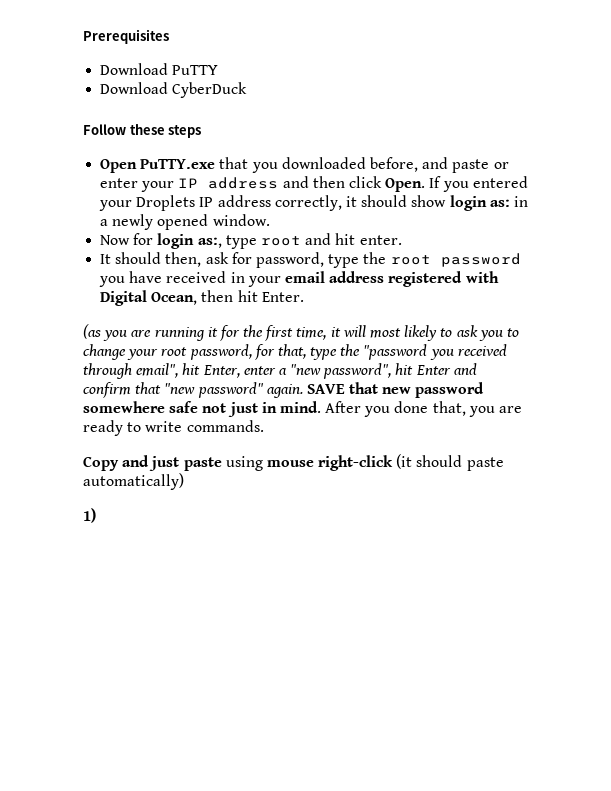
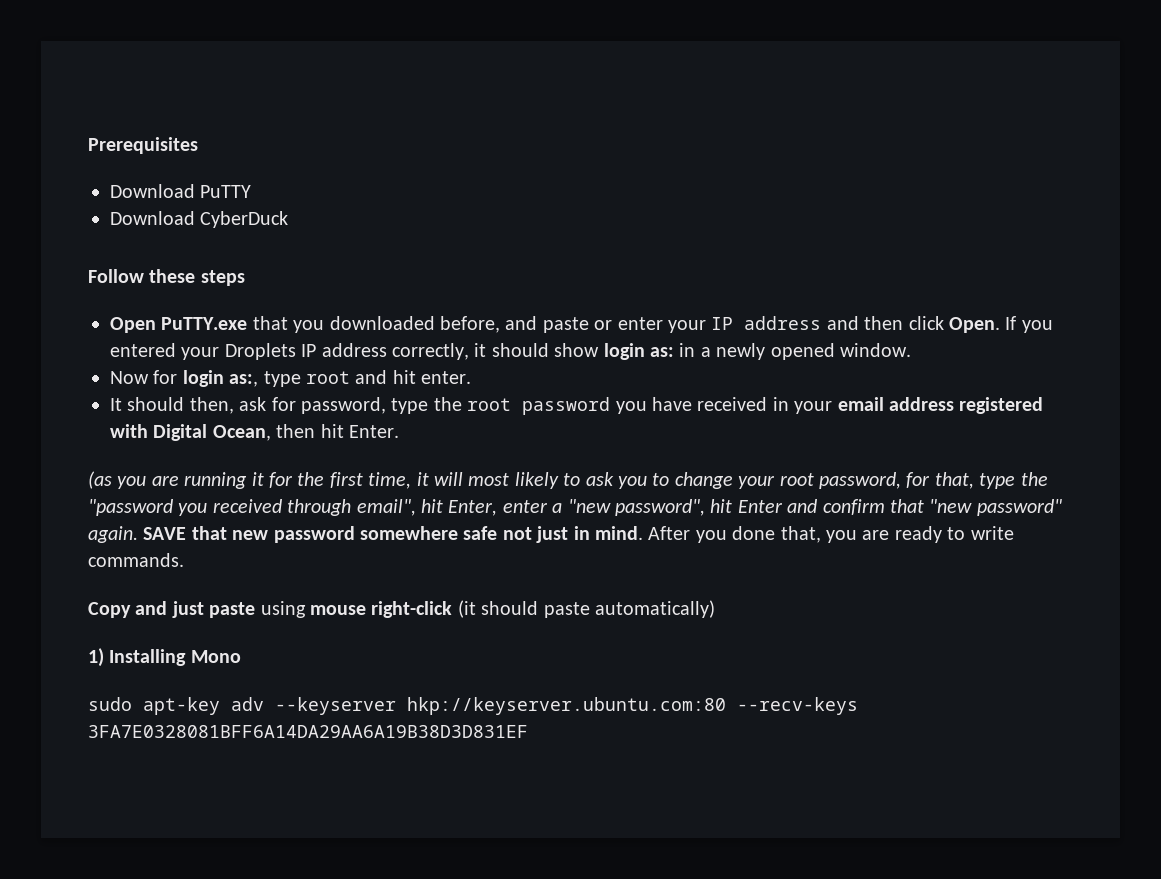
(96, 515) none -> [109,649,241,666] [88,697,858,715] [88,725,528,738] Installing Mono // sudo apt-key adv --keyserver hkp://keyserver.ubuntu.com:80 --recv-keys 3FA7E0328081BFF6A14DA29AA6A19B38D3D831EF

